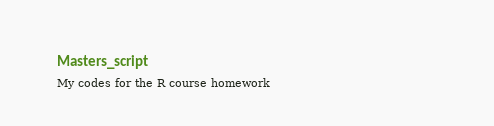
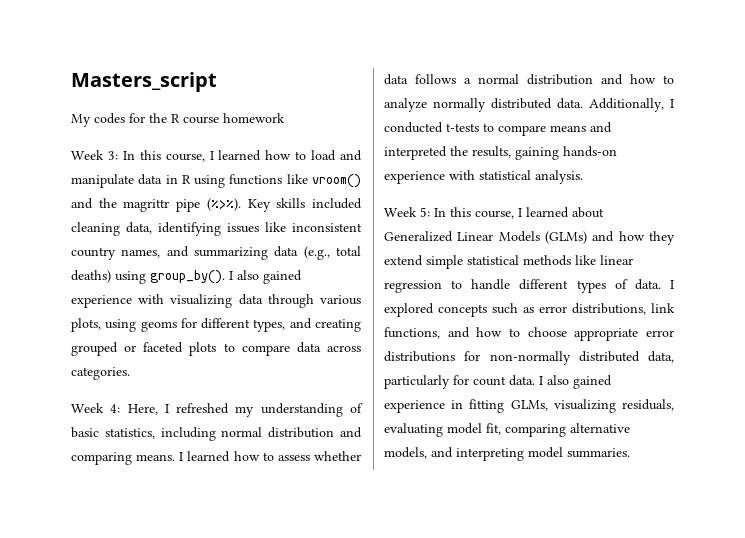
(270, 82) none -> [71,150,362,162] [71,174,361,188] [71,198,362,212] [71,222,362,236] [71,246,361,260] [71,270,302,284] [71,294,361,308] [71,318,361,332] [71,342,361,356] [71,367,130,380] [71,403,363,417] [71,427,363,441] [71,451,361,465] [384,74,674,85] [384,98,674,112] [384,122,612,136] [384,146,617,160] [384,170,583,184] [384,207,604,219] [384,231,675,245] [384,255,633,269] [384,279,674,293] [384,303,675,317] [384,327,674,341] [384,351,674,365] [384,375,612,389] [384,399,674,413] [384,423,630,437] [384,447,630,461] // Week 3: In this course, I learned how to load and manipulate data in R using functions like vroom() and the magrittr pipe (%>%). Key skills included cleaning data, identifying issues like inconsistent country names, and summarizing data (e.g., total deaths) using group_by(). I also gained experience with visualizing data through various plots, using geoms for different types, and creating grouped or faceted plots to compare data across categories. // Week 4: Here, I refreshed my understanding of basic statistics, including normal distribution and comparing means. I learned how to assess whether data follows a normal distribution and how to analyze normally distributed data. Additionally, I conducted t-tests to compare means and interpreted the results, gaining hands-on experience with statistical analysis. // Week 5: In this course, I learned about Generalized Linear Models (GLMs) and how they extend simple statistical methods like linear regression to handle different types of data. I explored concepts such as error distributions, link functions, and how to choose appropriate error distributions for non-normally distributed data, particularly for count data. I also gained experience in fitting GLMs, visualizing residuals, evaluating model fit, comparing alternative models, and interpreting model summaries.

